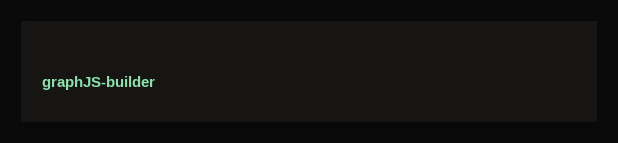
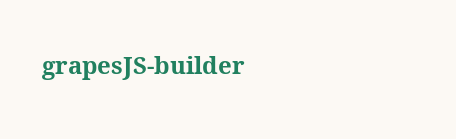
[42,76,155,90] graphJS-builder -> [42,56,245,80] grapesJS-builder

